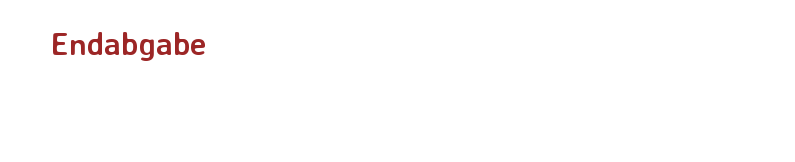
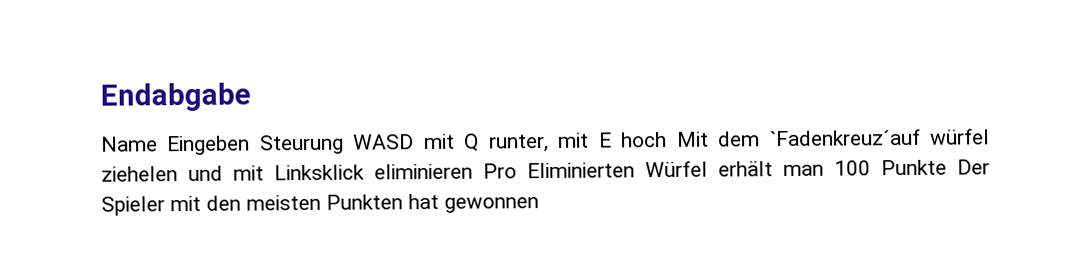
(207, 46) none -> [101,128,990,156] [101,159,990,182] [101,193,539,216] // Name Eingeben Steurung WASD mit Q runter, mit E hoch Mit dem `Fadenkreuz´auf würfel ziehelen und mit Linksklick eliminieren Pro Eliminierten Würfel erhält man 100 Punkte Der Spieler mit den meisten Punkten hat gewonnen

